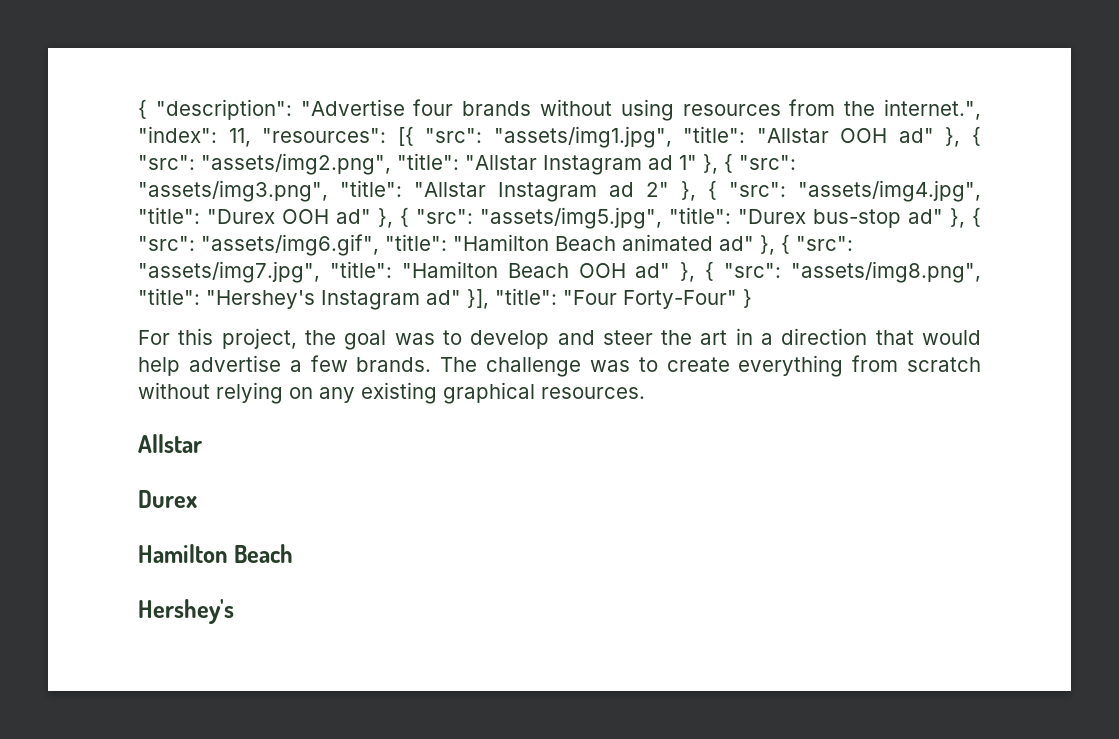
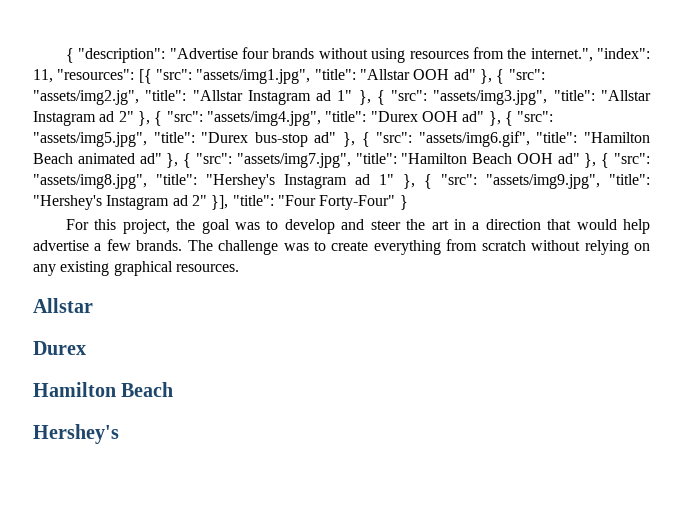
[201,153,391,175] "assets/img2.png", -> [33,90,139,105] "assets/img2.jg",
[138,180,328,202] "assets/img3.png", -> [433,90,548,105] "assets/img3.jpg",
[791,261,982,283] [138,288,461,310] "assets/img8.png", "title": "Hershey's Instagram ad" -> [33,174,650,189] [33,195,207,210] "assets/img8.jpg", "title": "Hershey's Instagram ad 1" }, { "src": "assets/img9.jpg", "title": "Hershey's Instagram ad 2"

